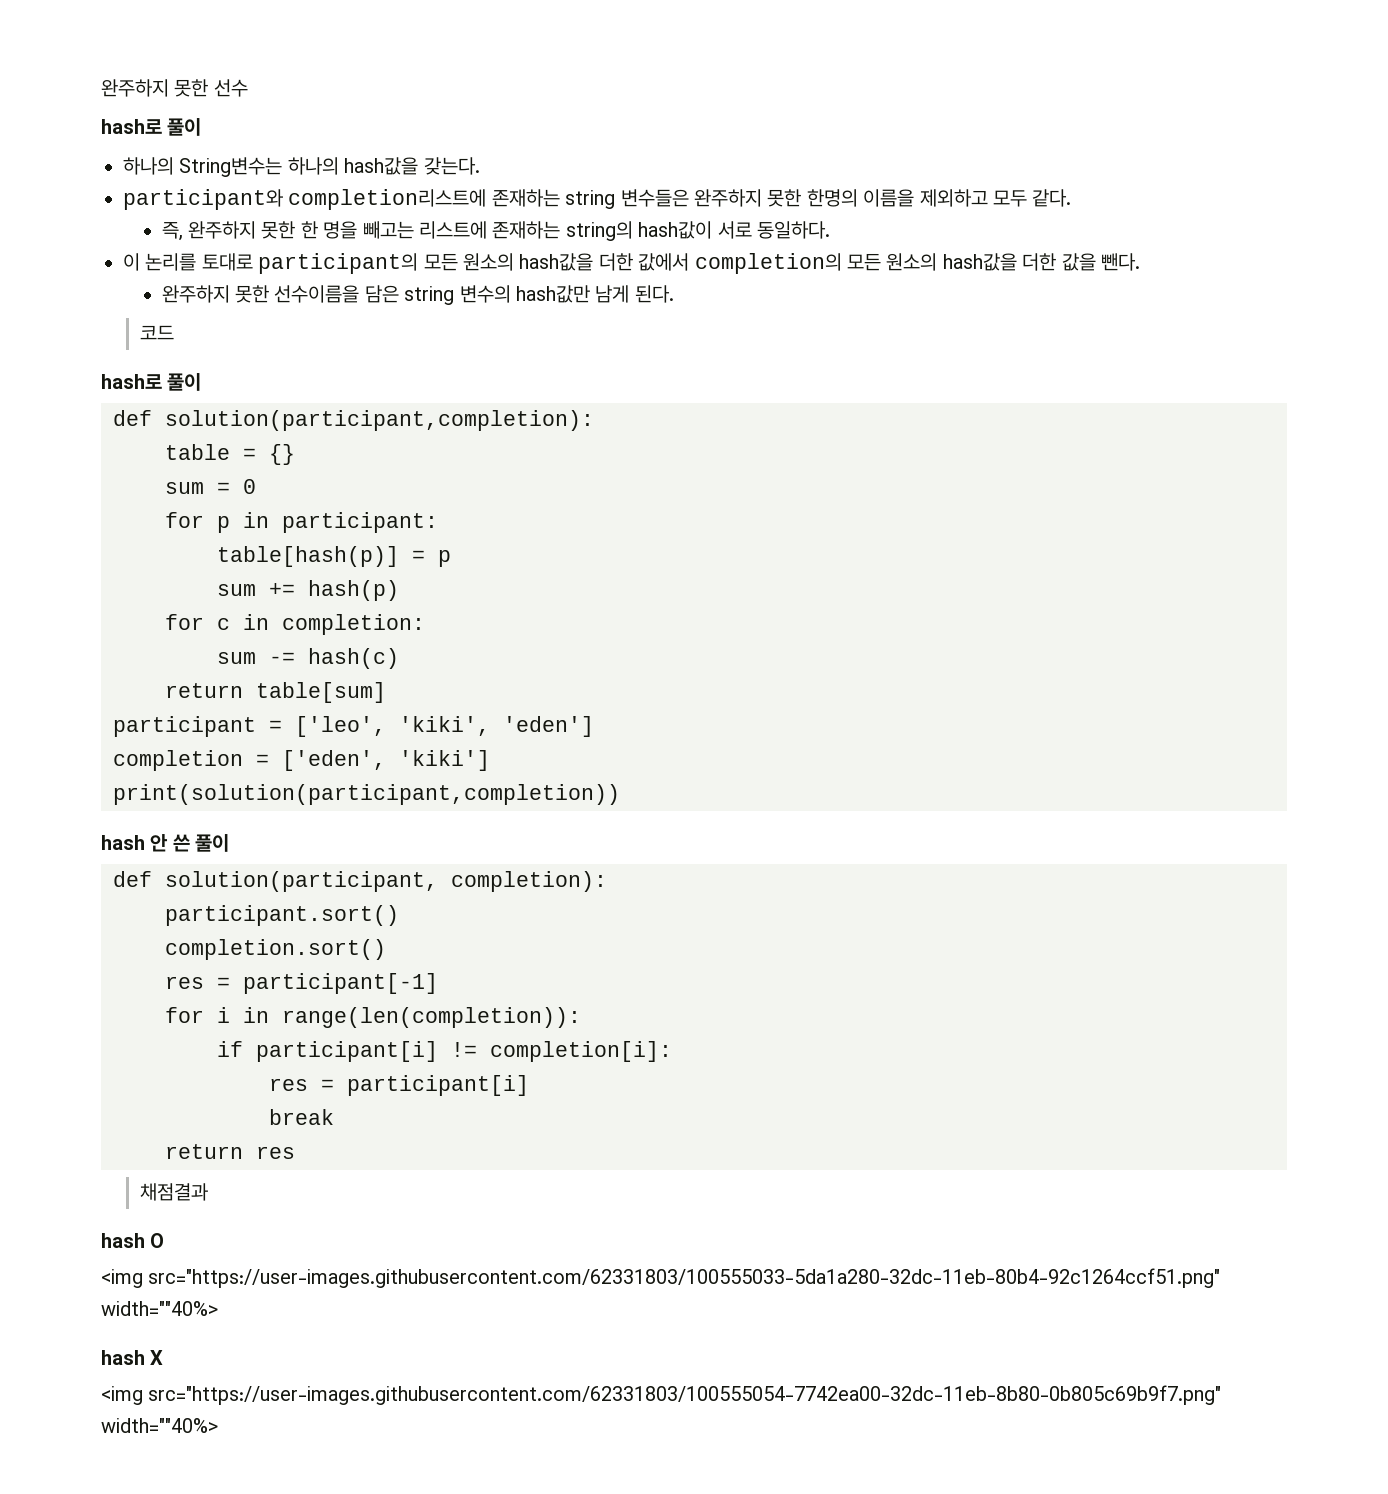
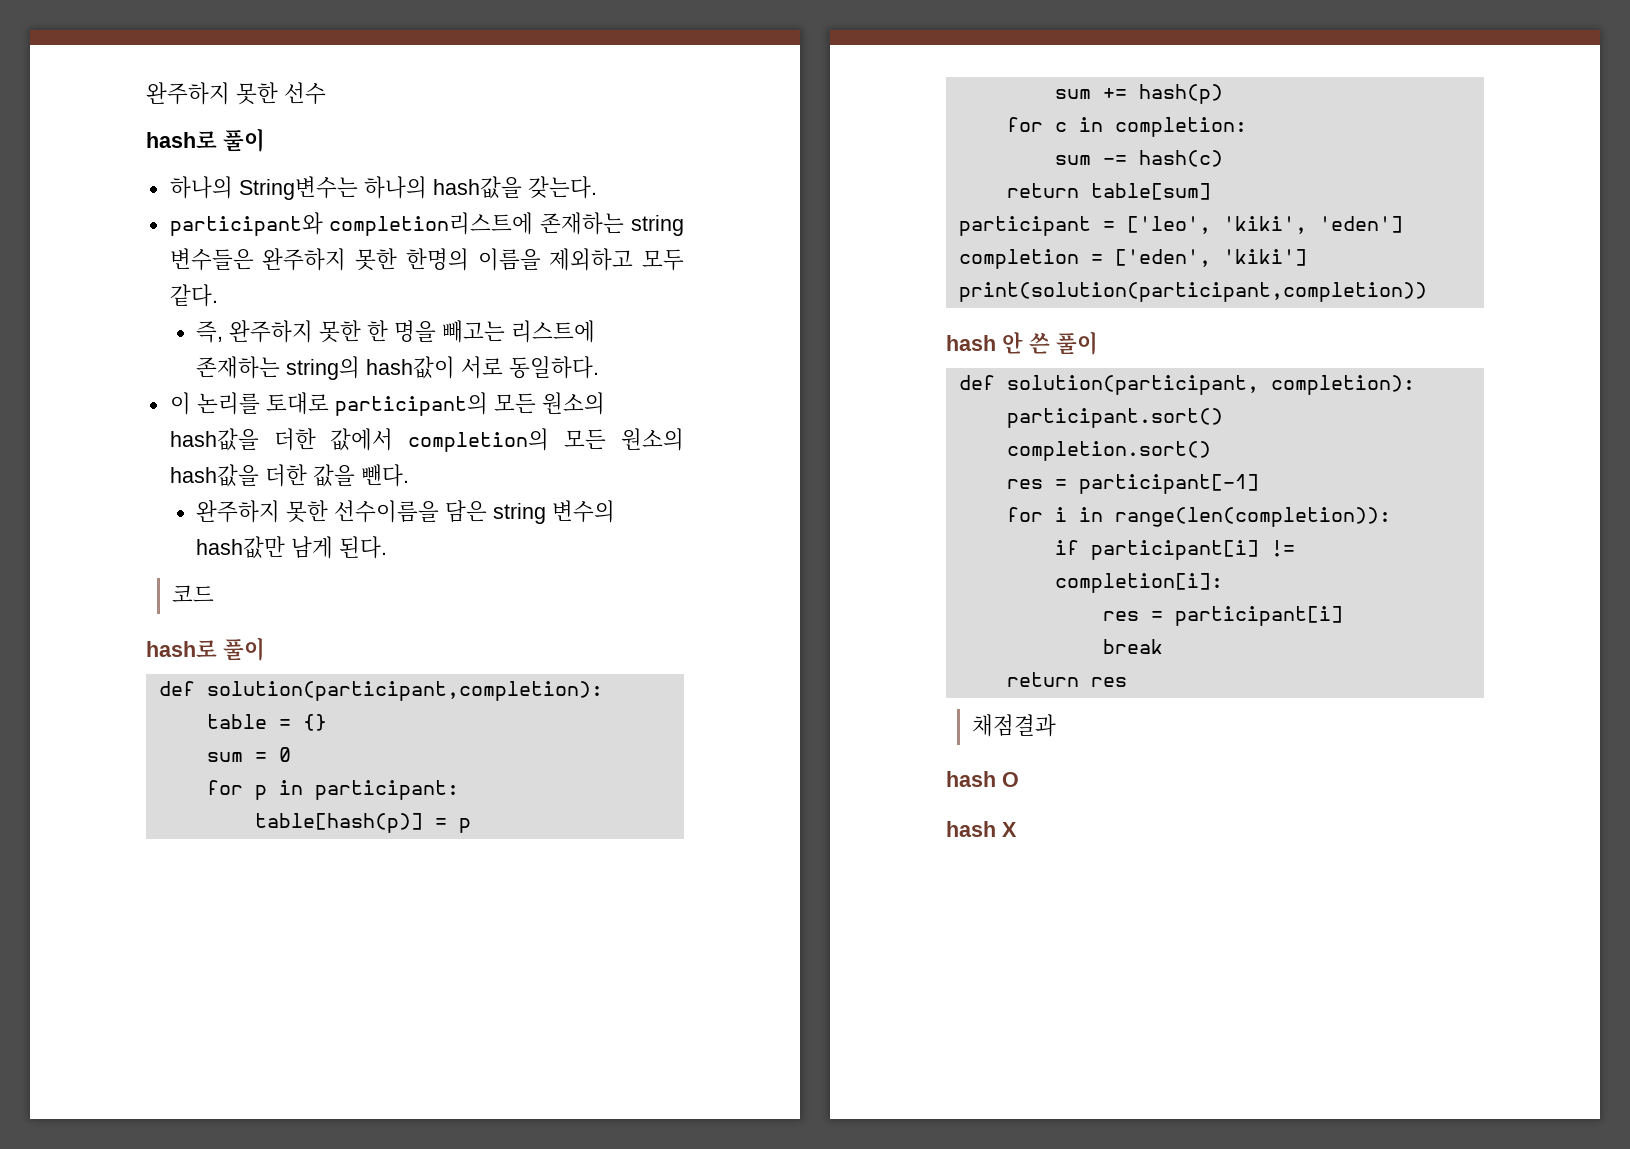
[101,1268,1221,1288] [101,1301,218,1316] // <img src="https://user-images.githubusercontent.com/62331803/100555033-5da1a280-32dc-11eb-80b4-92c1264ccf51.png" width=""40%> -> (1019, 779) none
[101,1385,1222,1405] [101,1418,218,1433] // <img src="https://user-images.githubusercontent.com/62331803/100555054-7742ea00-32dc-11eb-8b80-0b805c69b9f7.png" width=""40%> -> (1017, 829) none

